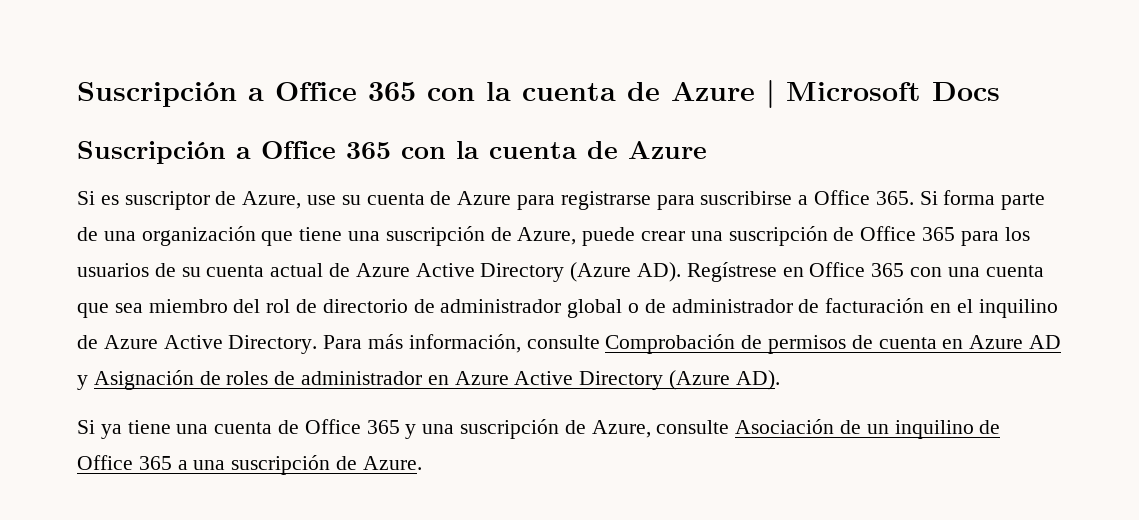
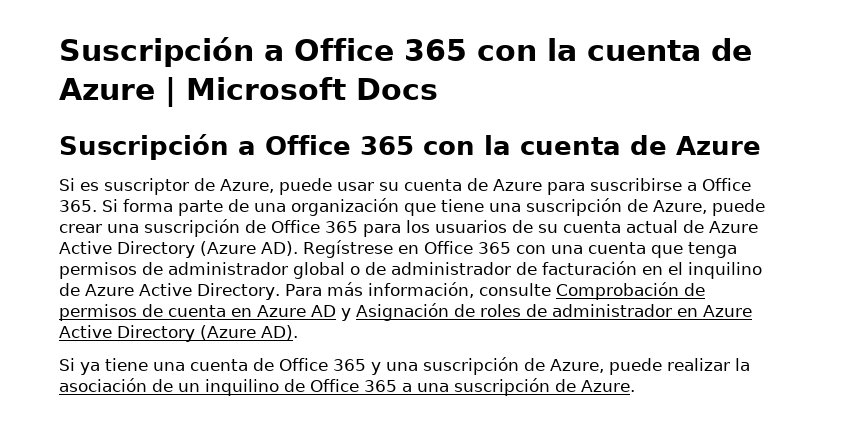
[307,195,337,205] use -> [279,178,374,195] puede usar
[560,191,695,210] registrarse para -> (585, 188) none
[114,299,408,313] sea miembro del rol de directorio -> [688,242,737,258] [59,262,137,279] tenga permisos
[656,419,835,434] consulte Asociación -> [609,358,750,375] [59,378,147,392] puede realizar la asociación

